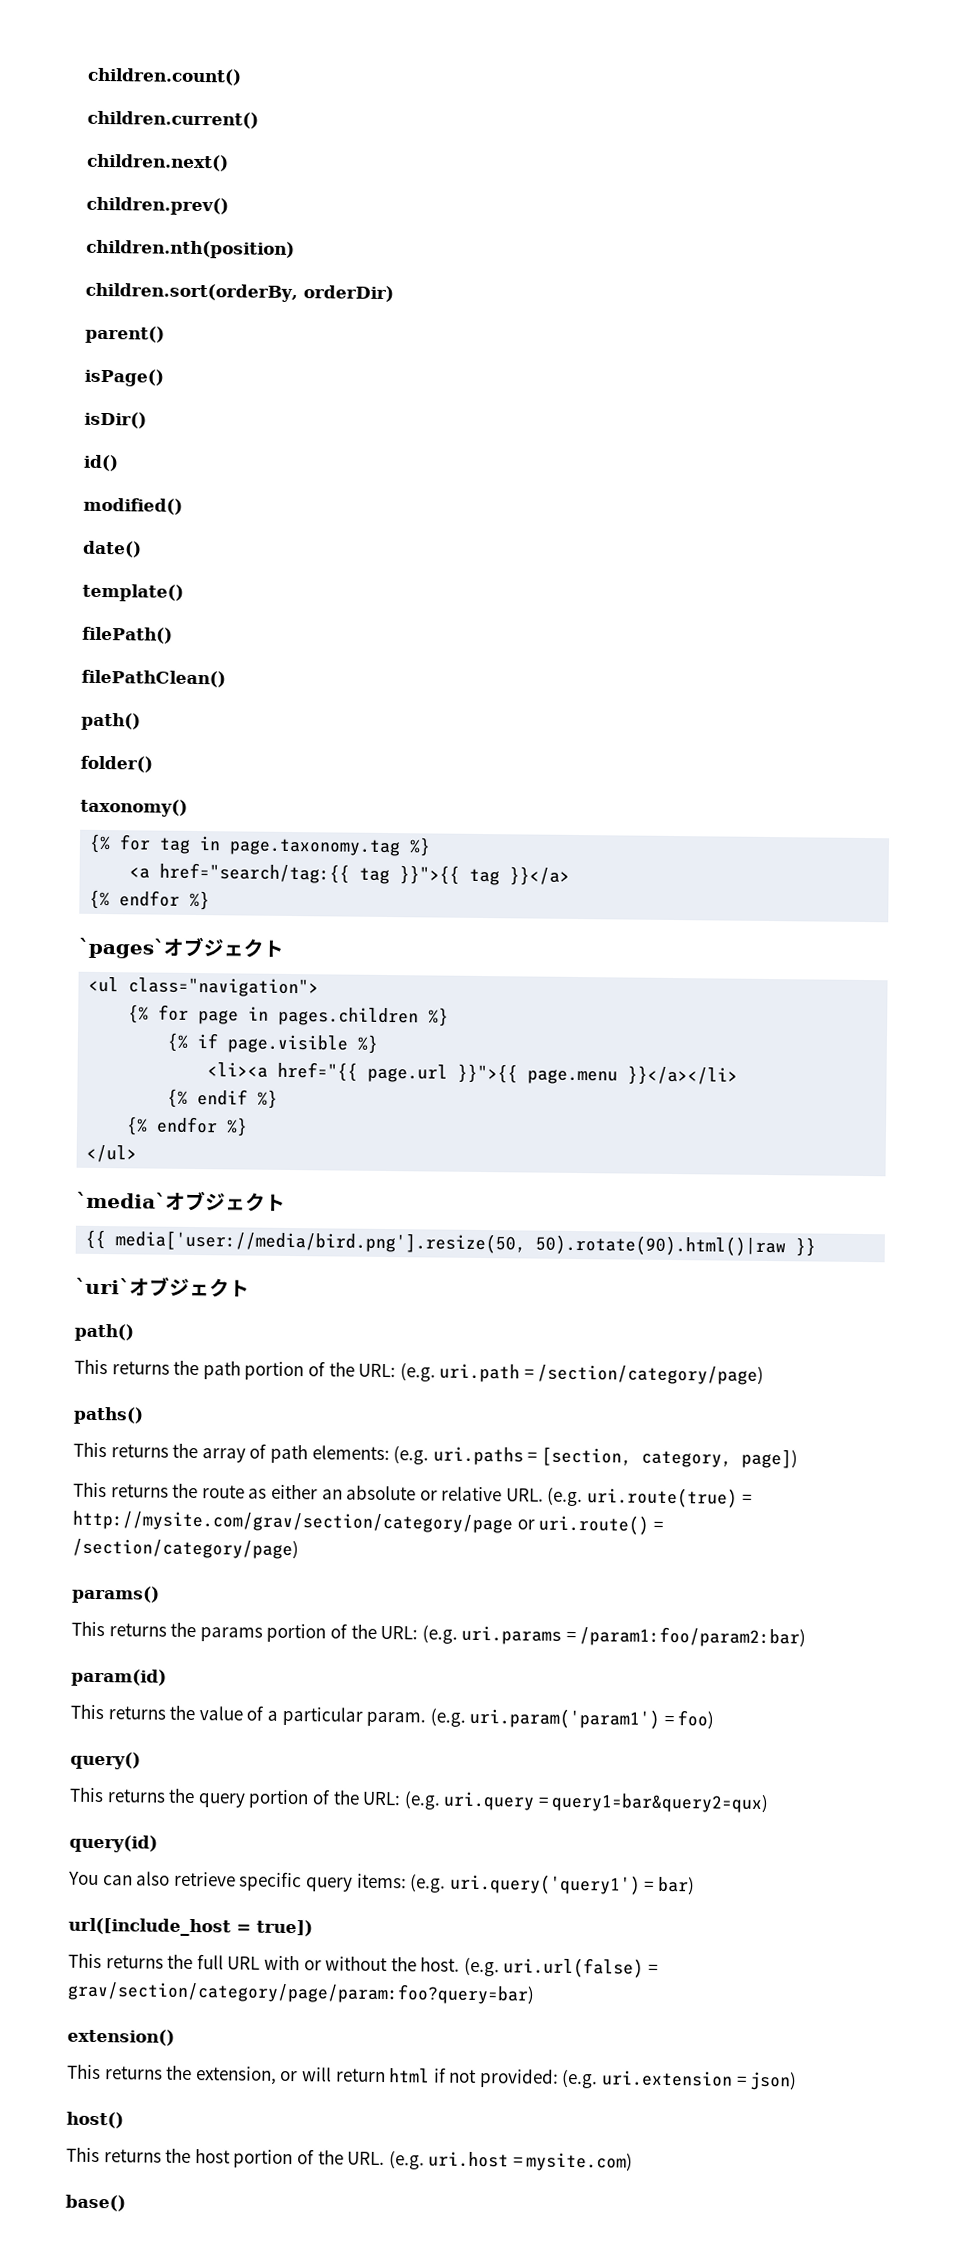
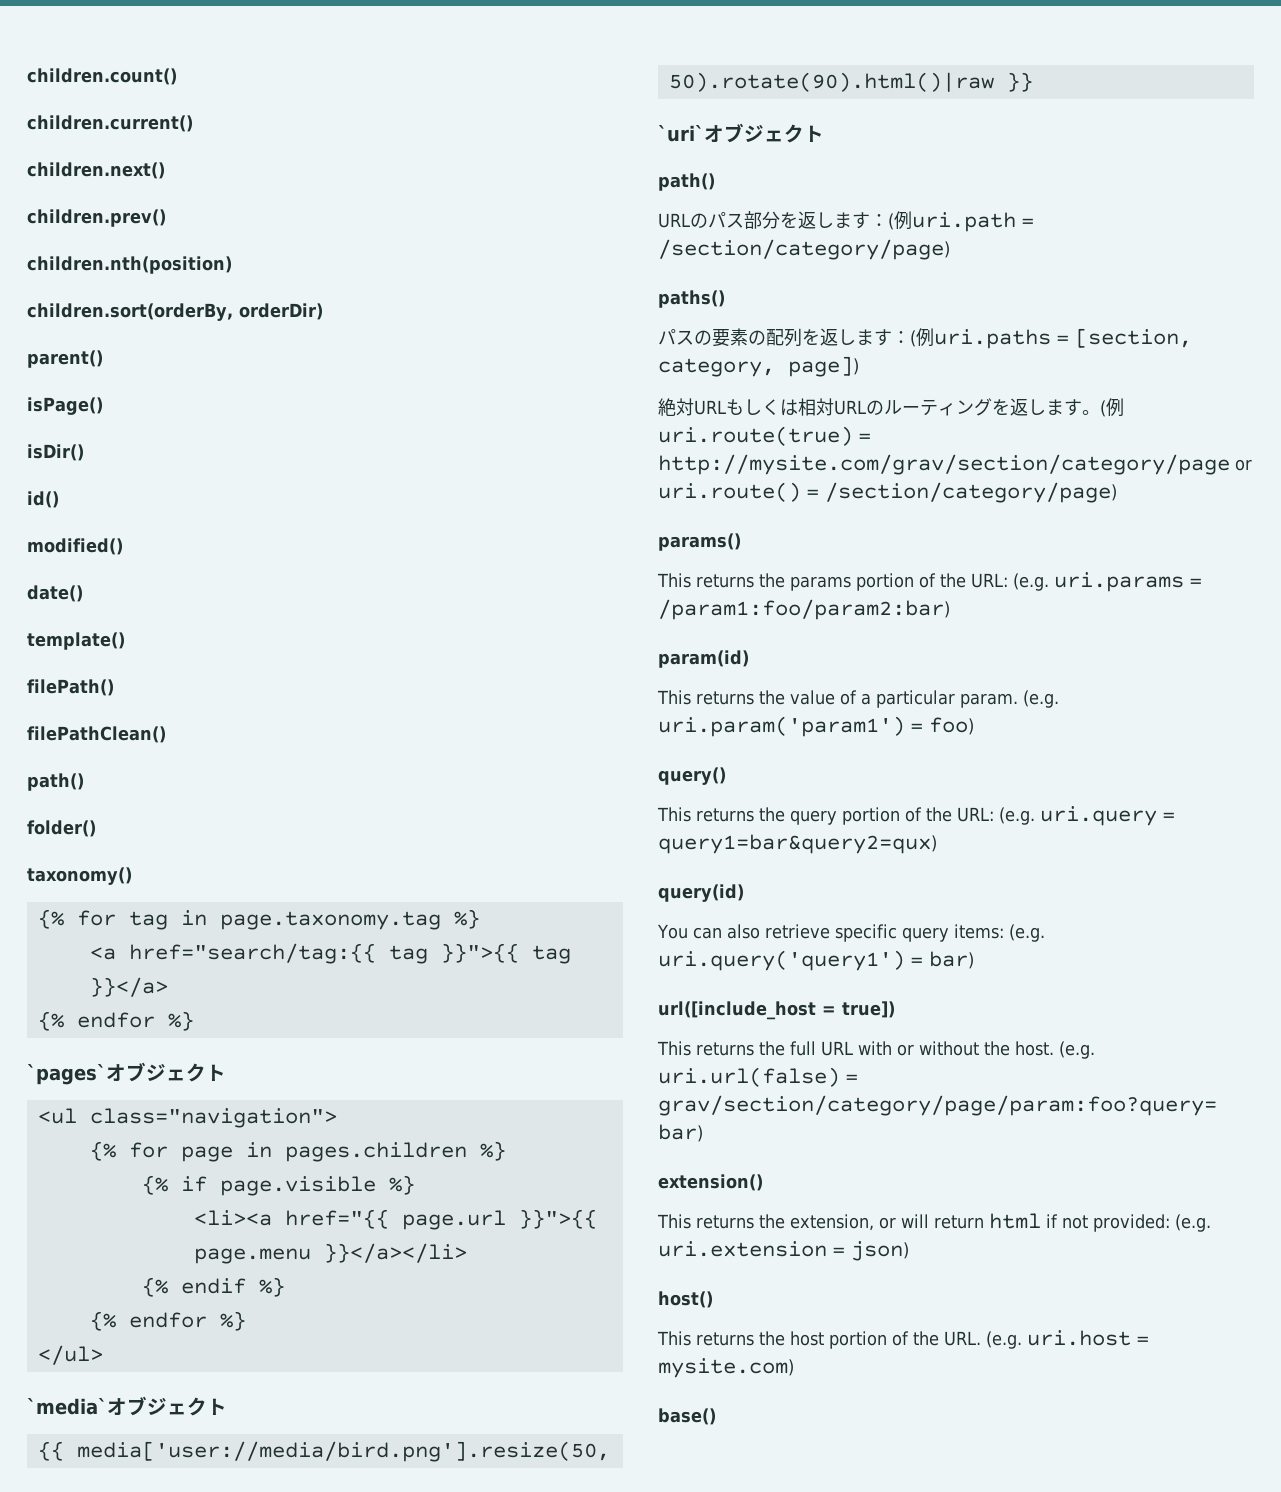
[74,1358,765,1385] [73,1406,144,1425] [73,1441,430,1465] This returns the path portion of the URL: (e.g. uri.path = /section/category/page) // paths() // This returns the array of path elements: (e.g. -> [658,211,1035,232] [658,239,950,260] [658,290,725,308] [658,328,934,347] URLのパス部分を返します：(例uri.path = /section/category/page) // paths() // パスの要素の配列を返します：(例
[73,1481,584,1507] This returns the route as either an absolute or relative URL. (e.g. -> [658,398,1124,417] 絶対URLもしくは相対URLのルーティングを返します。(例

